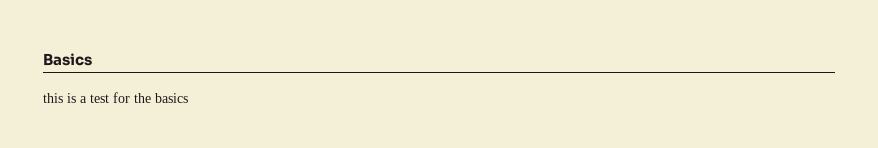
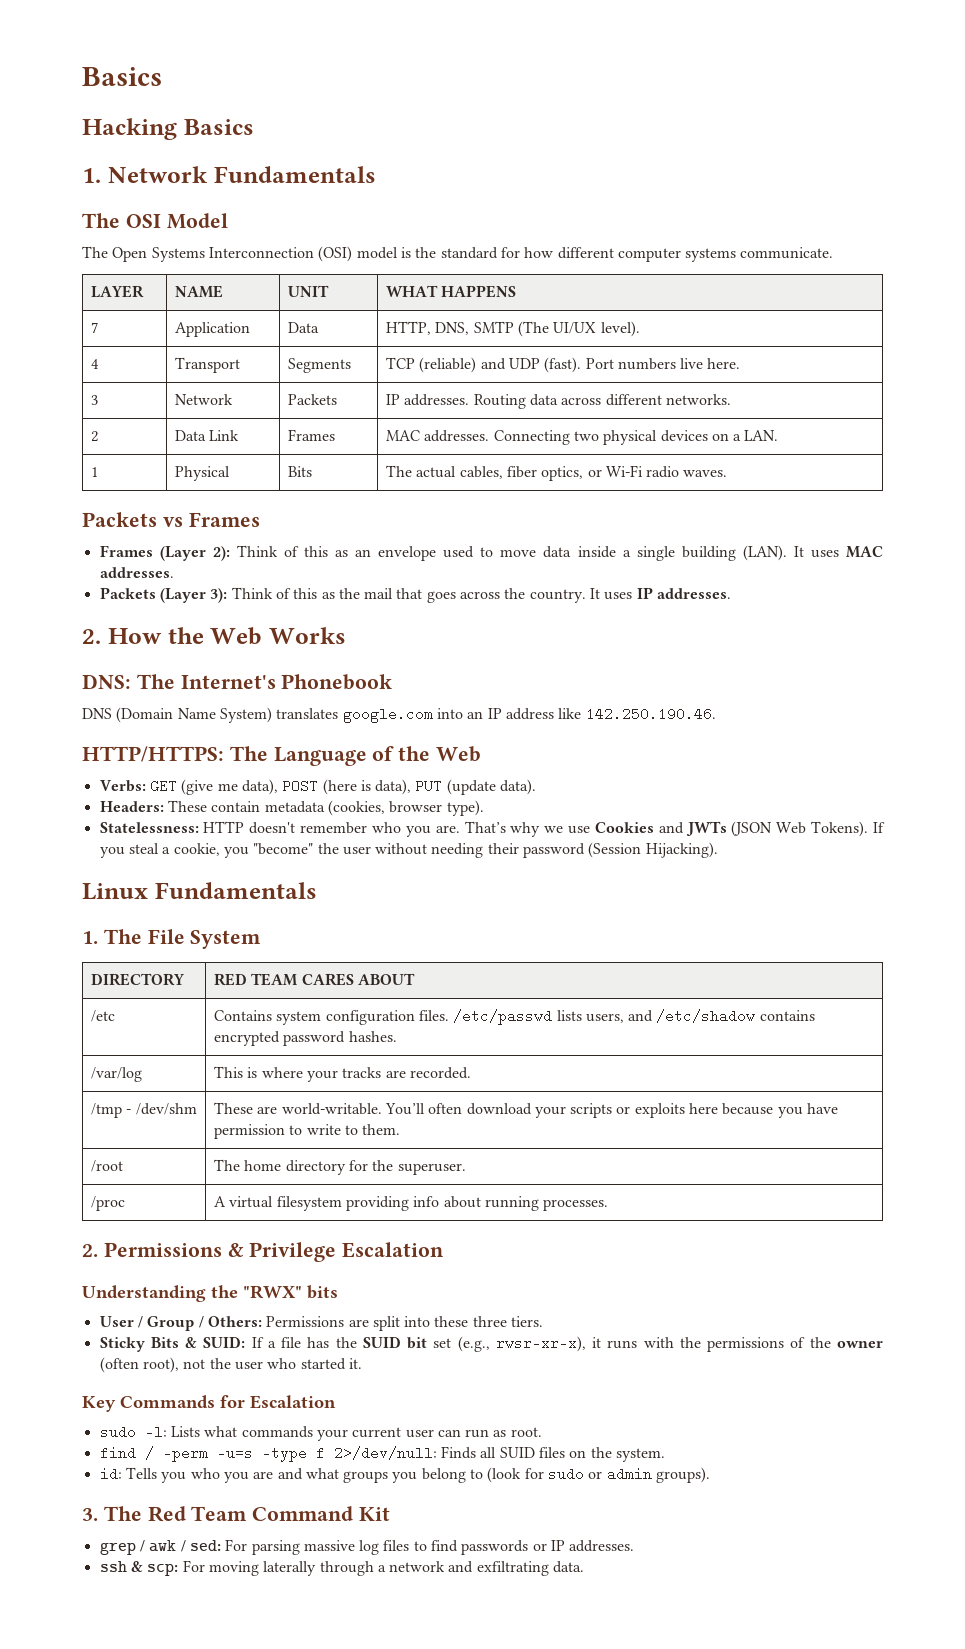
[43,53,92,66] [43,92,188,103] Basics // this is a test for the basics -> [82,67,162,86] [82,118,254,140] [82,166,376,183] [82,213,228,229] [82,246,834,262] [90,285,144,298] [174,285,223,298] [287,285,329,297] [385,285,517,298] [90,322,98,333] [174,322,250,337] [287,322,319,333] [385,321,640,337] [90,359,99,369] [174,357,240,373] [287,358,351,373] [385,357,741,373] [90,395,98,405] [174,394,233,405] [287,394,337,405] [385,394,731,409] [90,431,98,442] [174,430,240,441] [287,429,335,441] [385,430,779,445] [90,467,98,477] [174,466,230,481] [287,466,312,477] [385,465,728,481] [82,512,260,527] [99,545,884,561] [99,567,174,578] [99,587,732,603] [82,627,346,645] [82,674,393,690] [82,707,716,723] [82,746,482,766] [99,779,537,795] [99,800,484,816] [99,821,885,837] [99,842,718,858] [82,882,317,900] [82,929,262,949] [90,973,184,986] [213,973,415,986] [90,1010,115,1022] [213,1009,815,1025] [213,1031,397,1046] [90,1067,142,1082] [213,1066,471,1082] [90,1103,197,1118] [213,1102,839,1118] [213,1124,401,1139] [90,1160,123,1172] [213,1159,466,1175] [90,1196,125,1211] [213,1196,609,1211] [82,1242,445,1262] [82,1285,338,1302] [99,1316,544,1331] [99,1336,884,1352] [99,1357,362,1373] [82,1395,336,1412] [99,1425,542,1441] [99,1446,665,1462] [99,1467,711,1483] [82,1506,391,1522] [99,1539,635,1555] [99,1560,585,1576] Basics // Hacking Basics // 1. Network Fundamentals // The OSI Model // The Open Systems Interconnection (OSI) model is the standard for how different computer systems communicate. // LAYER | NAME | UNIT | WHAT HAPPENS // 7 | Application | Data | HTTP, DNS, SMTP (The UI/UX level). // 4 | Transport | Segments | TCP (reliable) and UDP (fast). Port numbers live here. // 3 | Network | Packets | IP addresses. Routing data across different networks. // 2 | Data Link | Frames | MAC addresses. Connecting two physical devices on a LAN. // 1 | Physical | Bits | The actual cables, fiber optics, or Wi-Fi radio waves. // Packets vs Frames // Frames (Layer 2): Think of this as an envelope used to move data inside a single building (LAN). It uses MAC addresses. // Packets (Layer 3): Think of this as the mail that goes across the country. It uses IP addresses. // 2. How the Web Works // DNS: The Internet's Phonebook // DNS (Domain Name System) translates google.com into an IP address like 142.250.190.46. // HTTP/HTTPS: The Language of the Web // Verbs: GET (give me data), POST (here is data), PUT (update data). // Headers: These contain metadata (cookies, browser type). // Statelessness: HTTP doesn't remember who you are. That’s why we use Cookies and JWTs (JSON Web Tokens). If you steal a cookie, you "become" the user without needing their password (Session Hijacking). // Linux Fundamentals // 1. The File System // DIRECTORY | RED TEAM CARES ABOUT // /etc | Contains system configuration files. /etc/passwd lists users, and /etc/shadow contains encrypted password hashes. // /var/log | This is where your tracks are recorded. // /tmp - /dev/shm | These are world-writable. You’ll often download your scripts or exploits here because you have permission to write to them. // /root | The home directory for the superuser. // /proc | A virtual filesystem providing info about running processes. // 2. Permissions & Privilege Escalation // Understanding the "RWX" bits // User / Group / Others: Permissions are split into these three tiers. // Sticky Bits & SUID: If a file has the SUID bit set (e.g., rwsr-xr-x), it runs with the permissions of the owner (often root), not the user who started it. // Key Commands for Escalation // sudo -l: Lists what commands your current user can run as root. // find / -perm -u=s -type f 2>/dev/null: Finds all SUID files on the system. // id: Tells you who you are and what groups you belong to (look for sudo or admin groups). // 3. The Red Team Command Kit // grep / awk / sed: For parsing massive log files to find passwords or IP addresses. // ssh & scp: For moving laterally through a network and exfiltrating data.

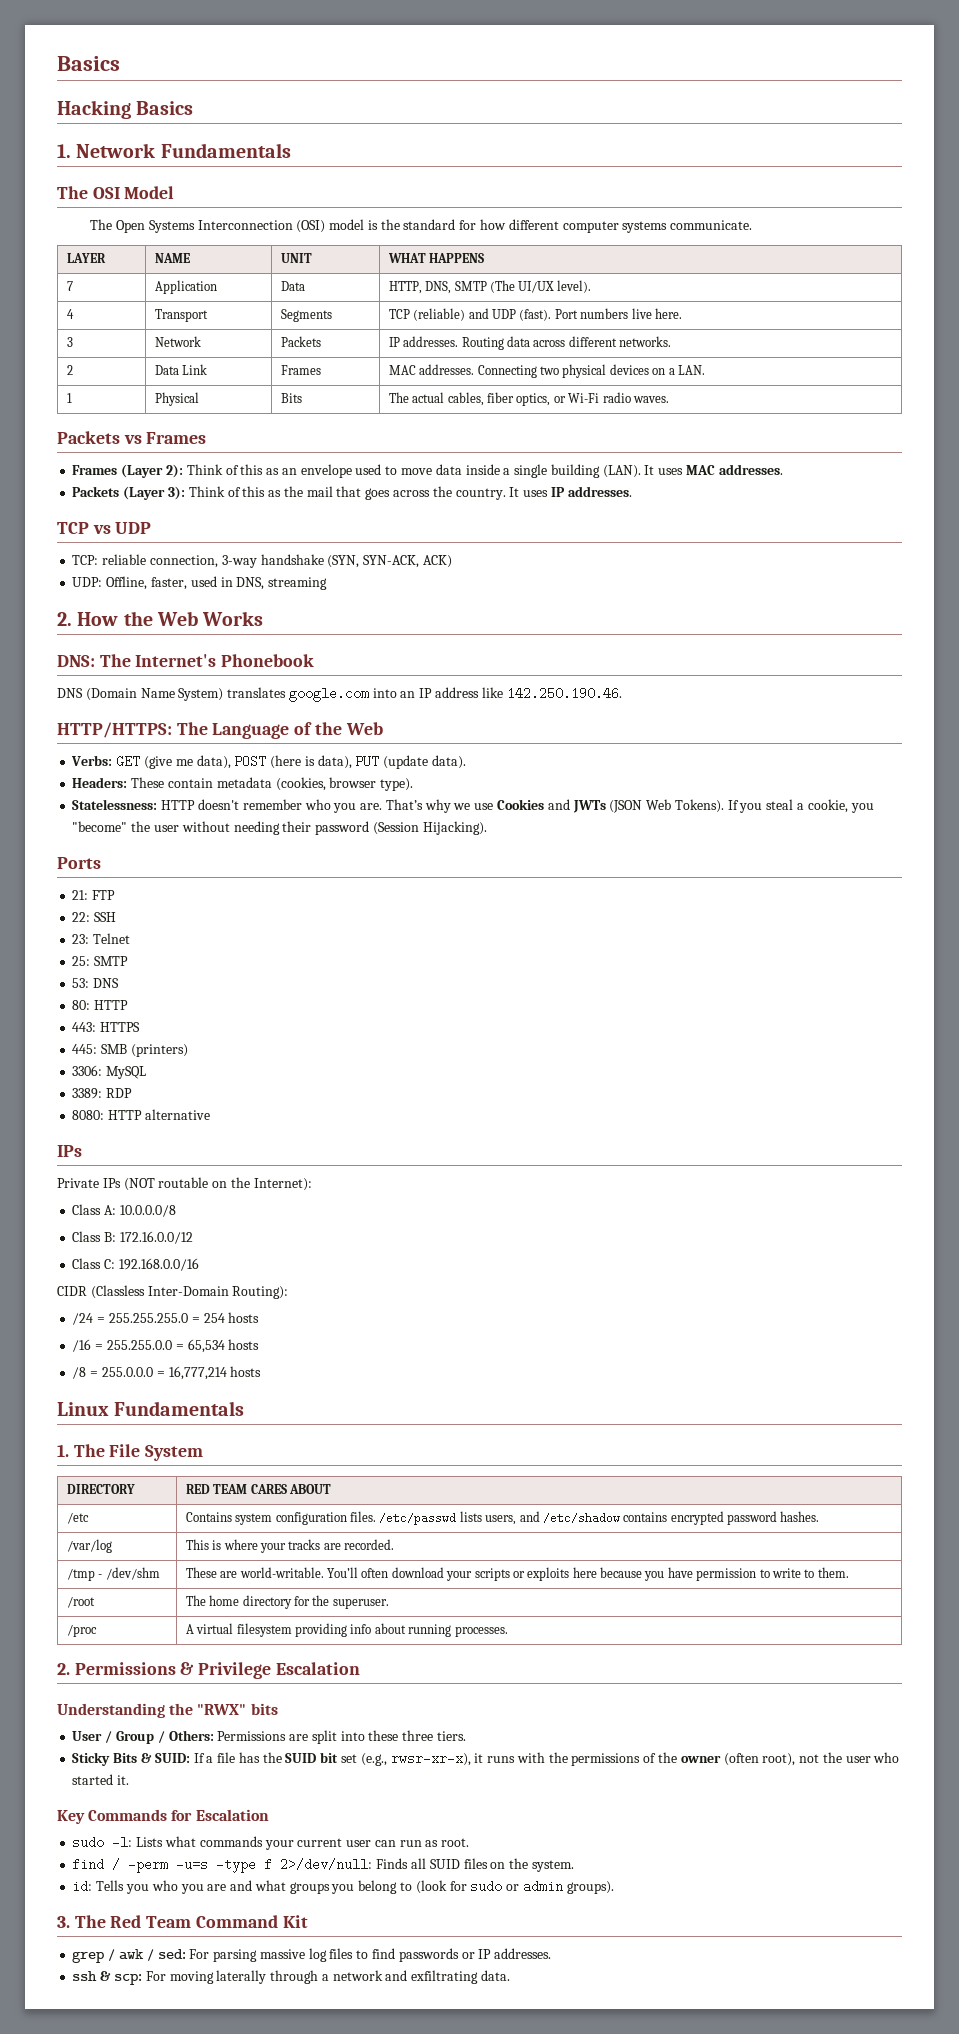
(732, 593) none -> [57,522,152,534] [72,554,452,568] [72,576,328,590] // TCP vs UDP // TCP: reliable connection, 3-way handshake (SYN, SYN-ACK, ACK) // UDP: Offline, faster, used in DNS, streaming
(718, 850) none -> [57,857,101,869] [72,890,116,900] [72,912,117,922] [72,933,131,944] [72,956,129,966] [72,978,120,988] [72,1000,129,1010] [72,1022,141,1032] [72,1044,188,1057] [72,1065,147,1079] [72,1088,133,1099] [72,1109,210,1120] [57,1145,82,1157] [57,1177,312,1191] [72,1204,176,1217] [72,1231,193,1244] [72,1258,199,1271] [57,1285,289,1299] [72,1312,260,1325] [72,1339,260,1353] [72,1366,262,1380] // Ports // 21: FTP // 22: SSH // 23: Telnet // 25: SMTP // 53: DNS // 80: HTTP // 443: HTTPS // 445: SMB (printers) // 3306: MySQL // 3389: RDP // 8080: HTTP alternative // IPs // Private IPs (NOT routable on the Internet): // Class A: 10.0.0.0/8 // Class B: 172.16.0.0/12 // Class C: 192.168.0.0/16 // CIDR (Classless Inter-Domain Routing): // /24 = 255.255.255.0 = 254 hosts // /16 = 255.255.0.0 = 65,534 hosts // /8 = 255.0.0.0 = 16,777,214 hosts

